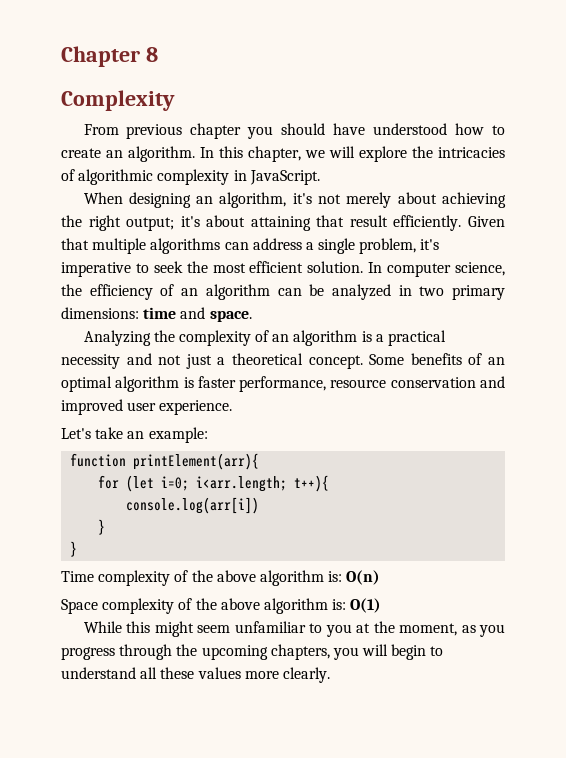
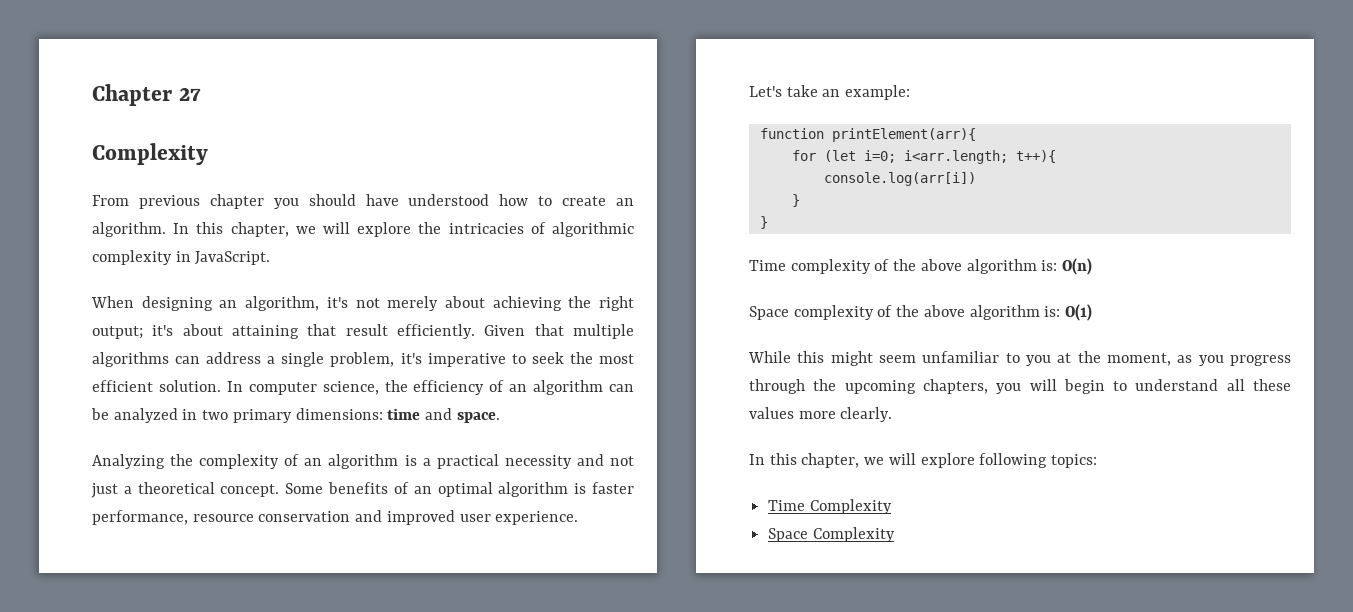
[145,47,158,62] 8 -> [178,88,201,101] 27
(330, 675) none -> [749,453,1098,468] [768,499,892,514] [768,527,895,542] // In this chapter, we will explore following topics: // Time Complexity // Space Complexity

